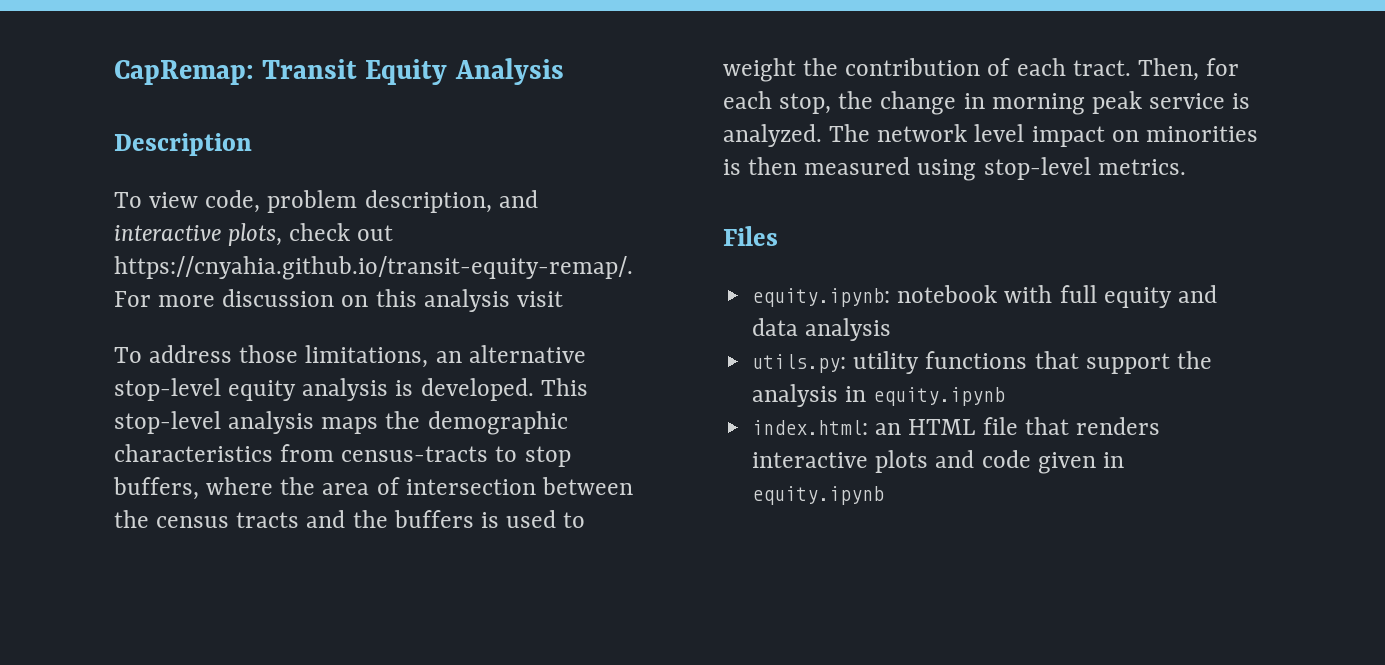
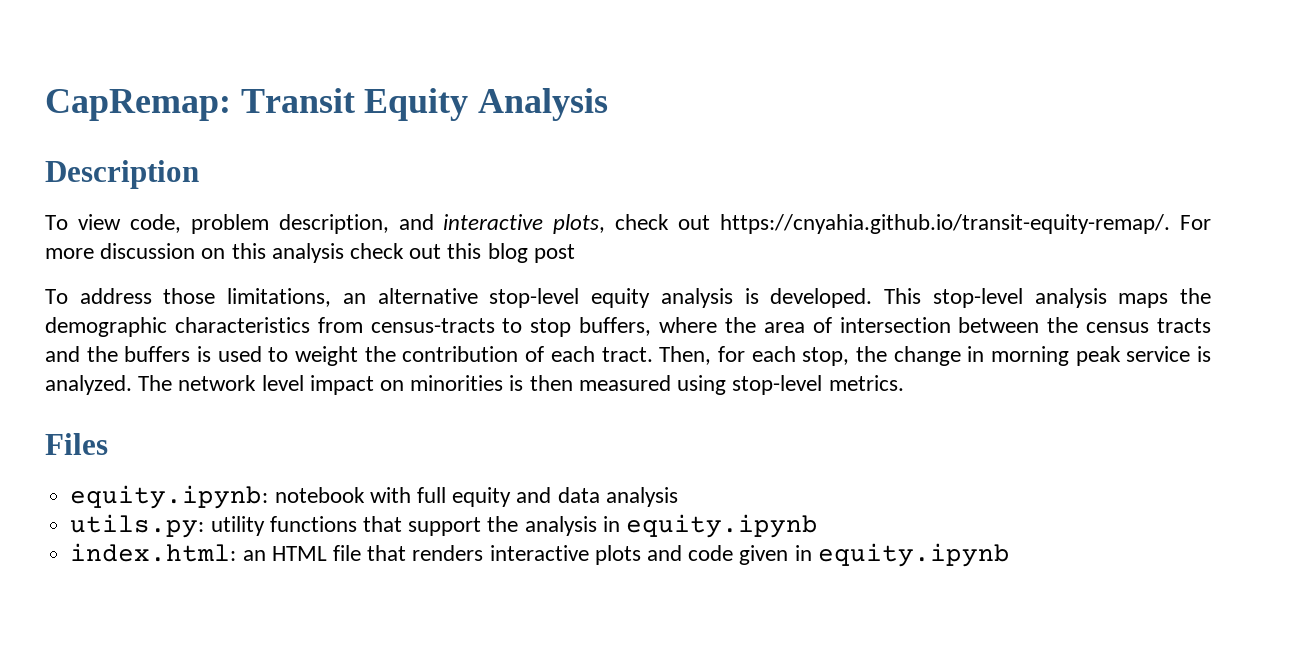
[516,291,563,307] visit -> [350,243,575,263] check out this blog post

